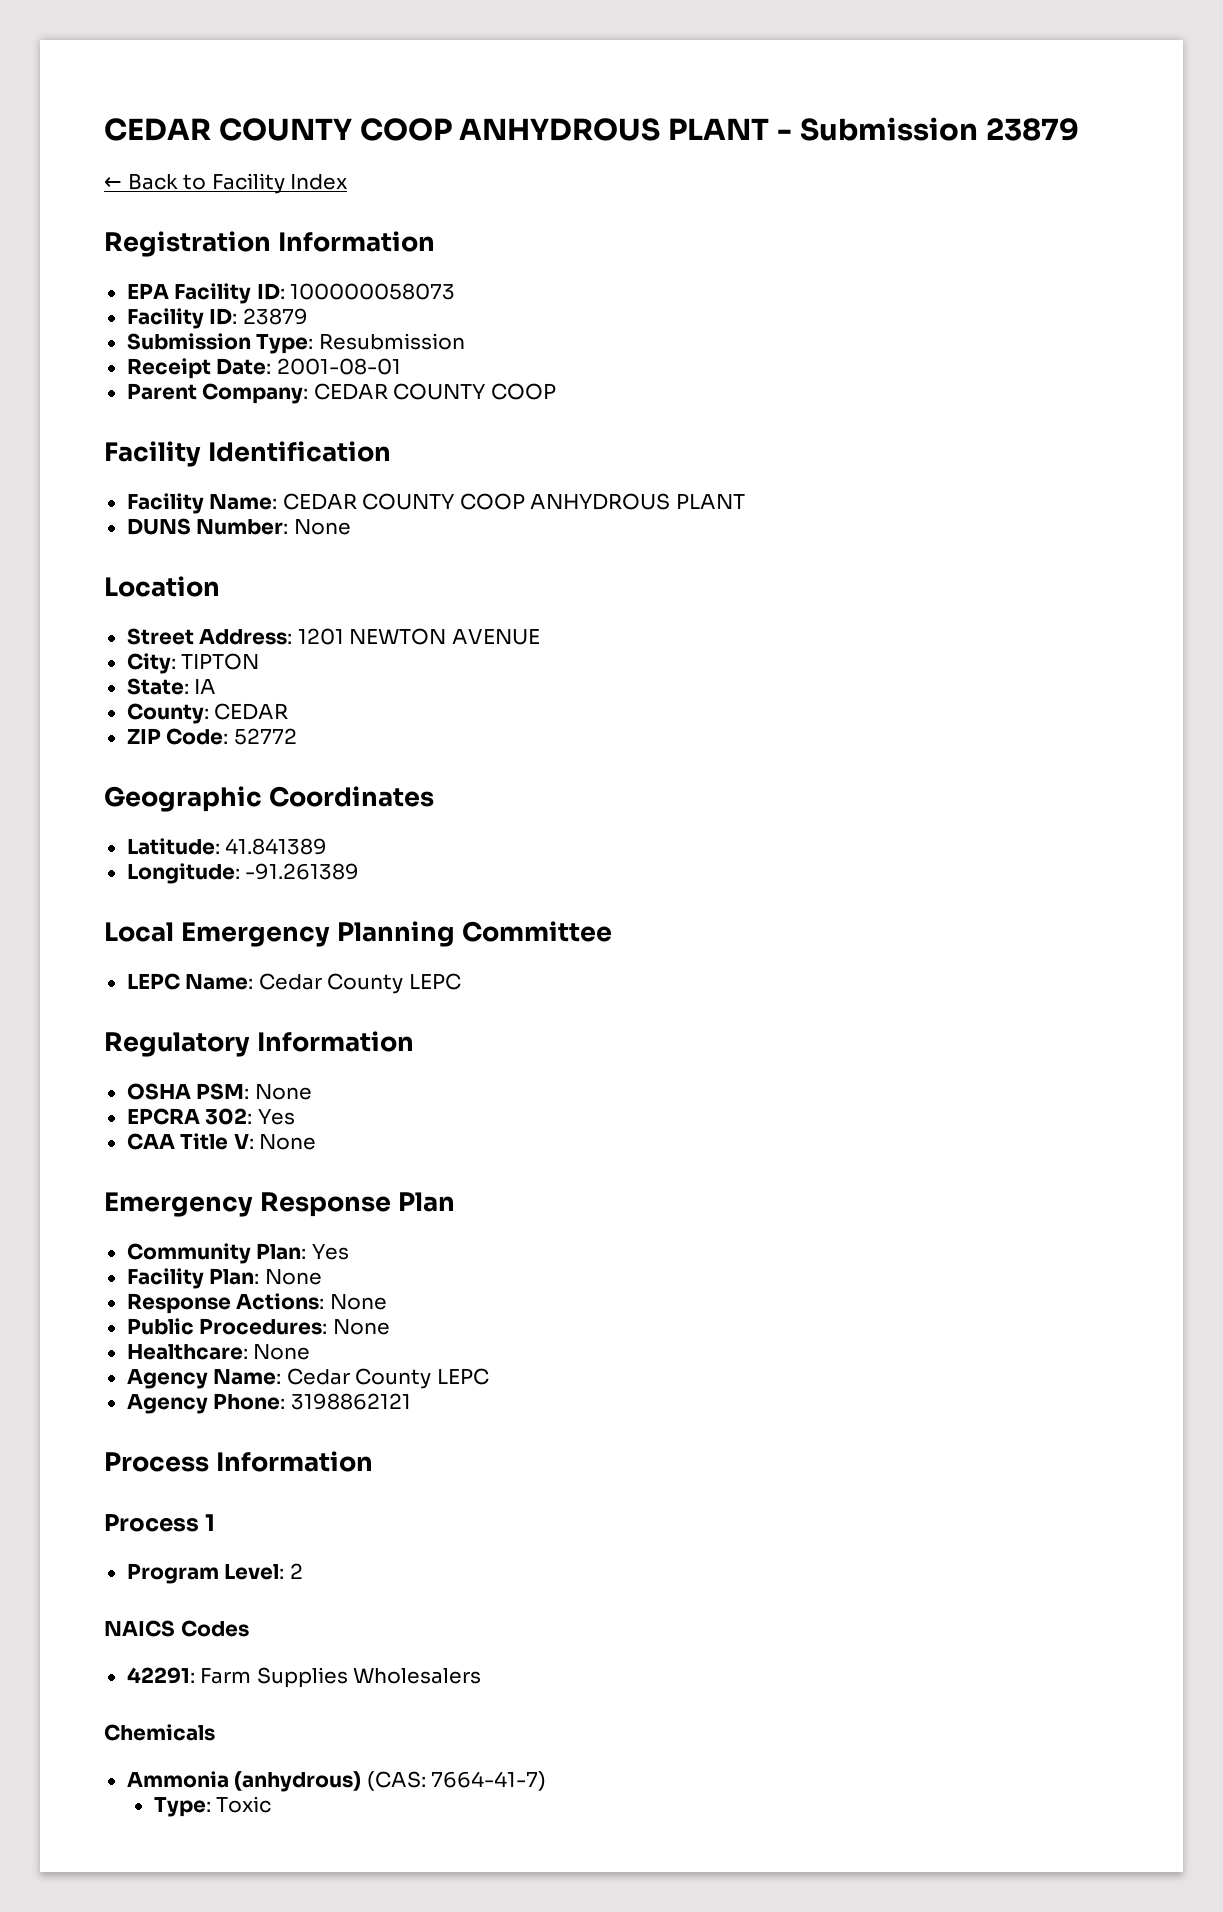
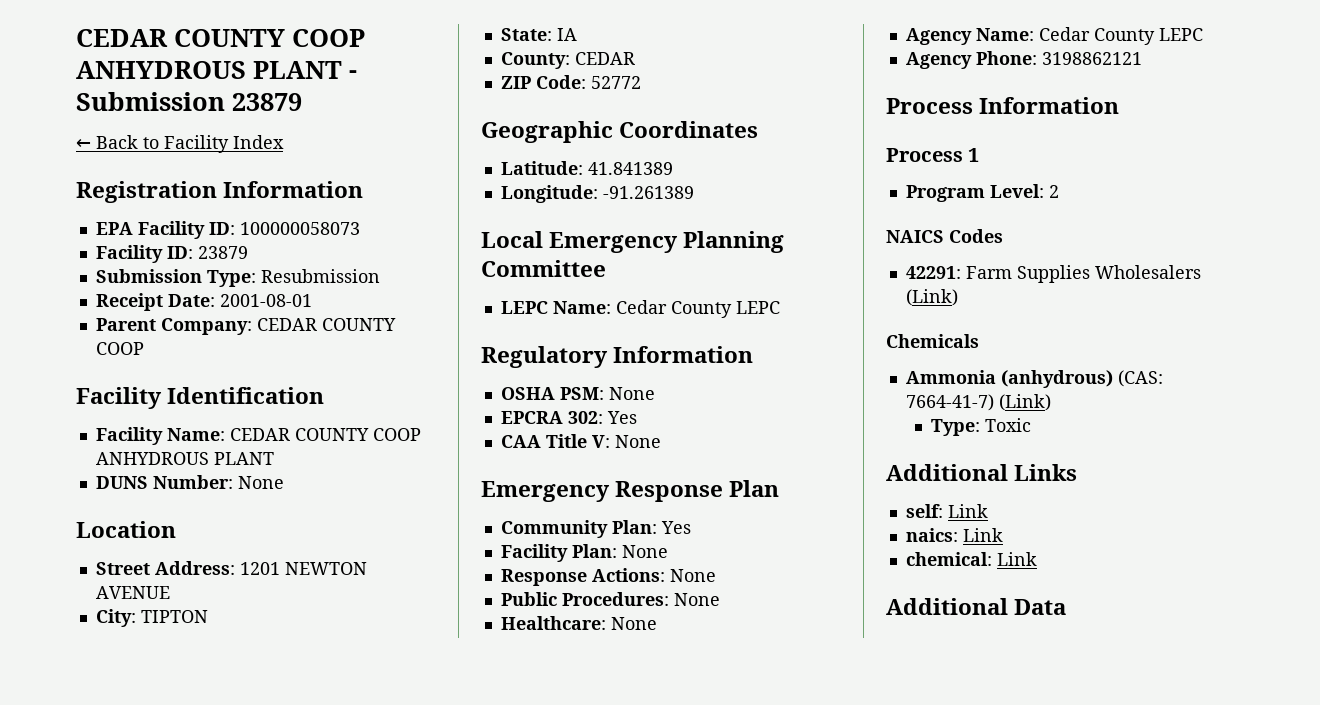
(482, 1676) none -> [905,289,958,306] (Link)
(547, 1781) none -> [998,394,1051,411] (Link)
(272, 1804) none -> [886,464,1078,481] [905,504,988,518] [905,528,1003,542] [905,552,1037,566] [886,598,1067,615] // Additional Links // self: Link // naics: Link // chemical: Link // Additional Data

